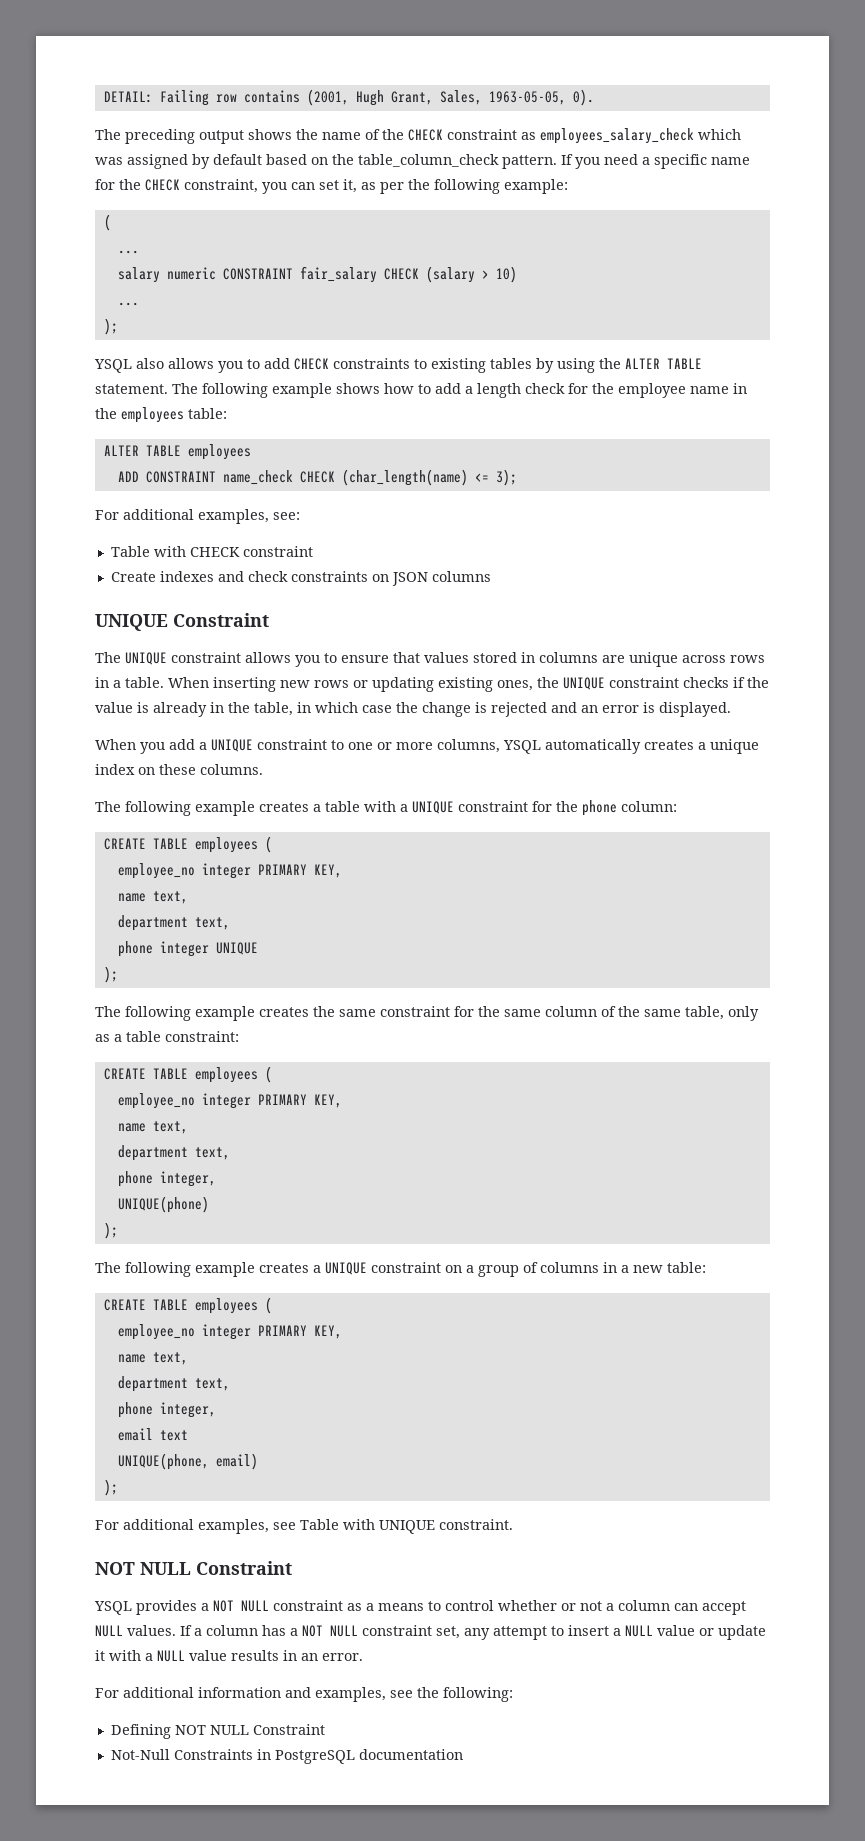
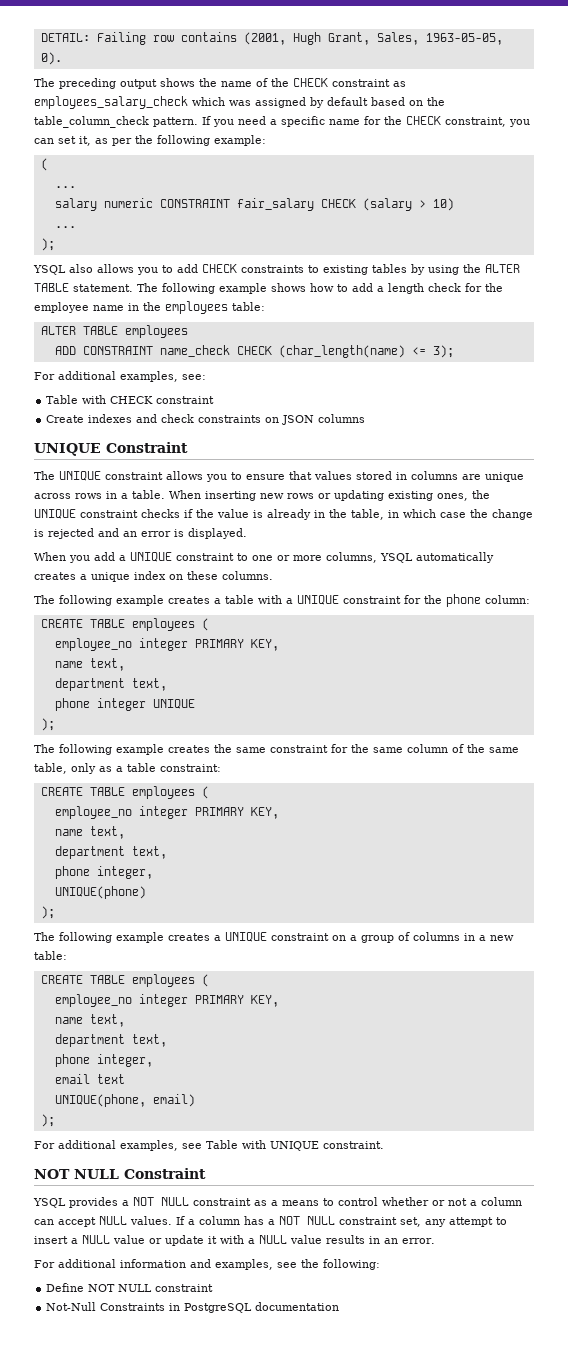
[110,1724,325,1739] Defining NOT NULL Constraint -> [46,1283,214,1292] Define NOT NULL constraint

